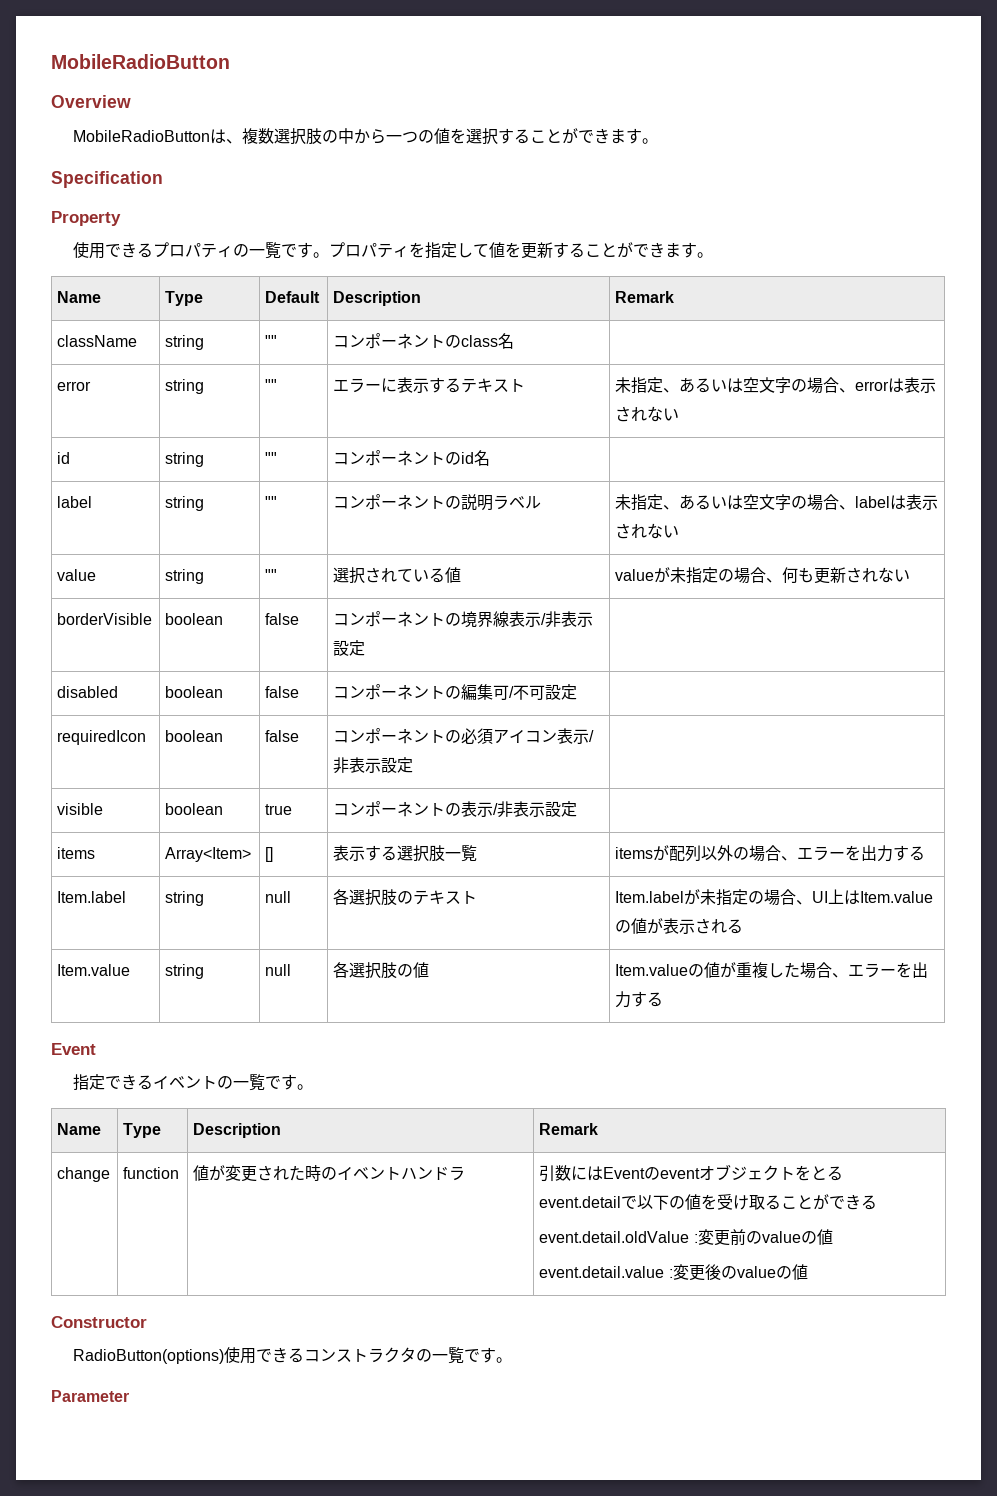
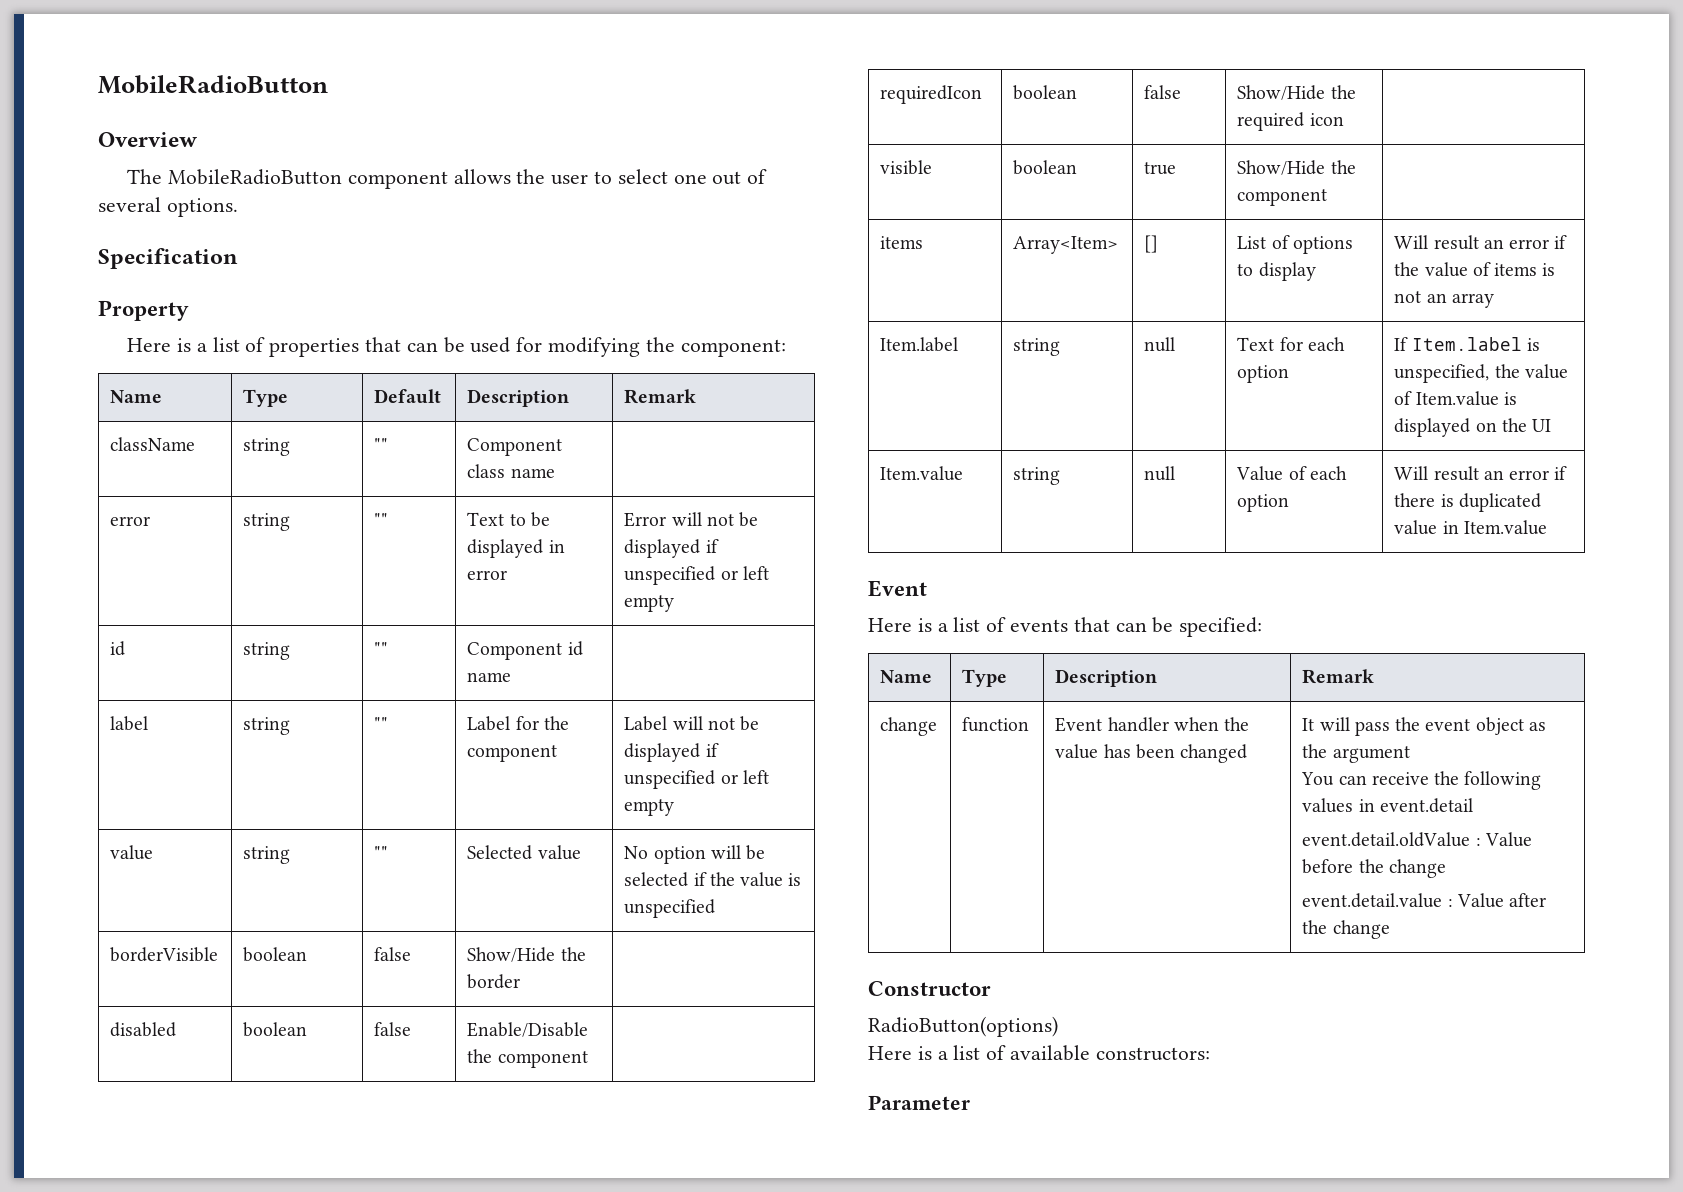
[72,128,658,145] [51,171,163,188] [51,211,121,226] [72,242,713,259] MobileRadioButtonは、複数選択肢の中から一つの値を選択することができます。 // Specification // Property // 使用できるプロパティの一覧です。プロパティを指定して値を更新することができます。 -> [127,169,768,189] [98,197,238,217] [98,248,238,269] [98,300,189,321] [127,337,786,357] The MobileRadioButton component allows the user to select one out of several options. // Specification // Property // Here is a list of properties that can be used for modifying the component:
[333,333,515,349] [57,381,92,391] [165,379,205,394] [265,379,278,391] [333,377,526,393] [615,377,937,394] [615,406,680,422] [57,452,71,464] [165,452,205,467] [265,452,278,464] [333,450,491,466] [57,496,93,508] [165,496,205,511] [265,496,278,508] [333,494,542,511] [615,494,939,511] [615,523,680,539] [57,569,97,581] [165,569,205,584] [265,569,278,581] [333,567,462,584] [615,567,911,584] [57,613,153,625] [165,613,224,625] [265,613,300,625] [333,611,594,628] [333,640,366,656] [57,686,119,698] [165,686,224,698] [265,686,300,698] [333,684,578,700] [57,730,147,745] [165,730,224,742] [265,730,300,742] [333,728,595,744] [333,757,414,774] [57,803,104,815] [165,803,224,815] [265,804,293,815] [333,801,578,818] [57,847,96,859] [165,847,252,862] [265,847,274,862] [333,845,478,862] [615,845,926,862] [57,891,127,903] [165,891,205,906] [265,891,292,903] [333,889,478,906] [615,889,934,906] [615,918,744,934] [57,964,131,976] [165,964,205,979] [265,964,292,976] [333,962,430,979] [615,962,929,979] [615,991,664,1008] [51,1043,96,1055] [72,1074,313,1091] コンポーネントのclass名 | // error | string | "" | エラーに表示するテキスト | 未指定、あるいは空文字の場合、errorは表示されない // id | string | "" | コンポーネントのid名 | // label | string | "" | コンポーネントの説明ラベル | 未指定、あるいは空文字の場合、labelは表示されない // value | string | "" | 選択されている値 | valueが未指定の場合、何も更新されない // borderVisible | boolean | false | コンポーネントの境界線表示/非表示設定 | // disabled | boolean | false | コンポーネントの編集可/不可設定 | // requiredIcon | boolean | false | コンポーネントの必須アイコン表示/非表示設定 | // visible | boolean | true | コンポーネントの表示/非表示設定 | // items | Array<Item> | [] | 表示する選択肢一覧 | itemsが配列以外の場合、エラーを出力する // Item.label | string | null | 各選択肢のテキスト | Item.labelが未指定の場合、UI上はItem.valueの値が表示される // Item.value | string | null | 各選択肢の値 | Item.valueの値が重複した場合、エラーを出力する // Event // 指定できるイベントの一覧です。 -> [467,438,563,456] [467,464,555,478] [110,516,151,526] [243,513,291,531] [374,513,389,526] [467,512,550,527] [467,539,565,558] [467,570,508,580] [624,512,759,527] [624,539,719,558] [624,566,769,585] [624,595,675,612] [110,641,126,656] [243,642,291,660] [374,642,389,655] [467,641,583,660] [467,672,512,682] [110,716,149,731] [243,717,291,735] [374,717,389,730] [467,716,569,731] [467,745,558,762] [624,716,760,731] [624,743,719,762] [624,770,769,789] [624,799,675,816] [110,845,154,860] [243,846,291,864] [374,846,389,859] [467,845,581,860] [624,845,766,864] [624,872,802,887] [624,899,716,918] [110,947,219,962] [243,947,308,962] [374,947,412,961] [467,947,586,962] [467,974,521,989] [110,1022,177,1037] [243,1022,308,1037] [374,1022,412,1036] [467,1022,589,1037] [467,1049,588,1068] [880,85,983,104] [1013,85,1078,100] [1144,85,1182,99] [1237,85,1356,100] [1237,112,1344,131] [880,160,933,175] [1013,160,1078,175] [1144,162,1177,175] [1237,160,1356,175] [1237,189,1328,206] [880,236,924,249] [1013,236,1119,254] [1144,235,1159,253] [1237,235,1353,254] [1237,262,1316,281] [1394,235,1568,250] [1394,262,1556,277] [1394,291,1494,308] [880,337,959,352] [1013,338,1061,356] [1144,337,1176,352] [1237,337,1345,351] [1237,365,1290,383] [1394,337,1540,351] [1394,364,1568,383] [1394,391,1517,406] [1394,418,1552,437] [880,466,964,481] [1013,467,1061,485] [1144,466,1176,481] [1236,466,1347,481] [1237,494,1290,512] [1394,466,1568,481] [1394,493,1541,512] [1394,520,1547,535] [868,580,927,597] [868,617,1263,637] Component class name | // error | string | "" | Text to be displayed in error | Error will not be displayed if unspecified or left empty // id | string | "" | Component id name | // label | string | "" | Label for the component | Label will not be displayed if unspecified or left empty // value | string | "" | Selected value | No option will be selected if the value is unspecified // borderVisible | boolean | false | Show/Hide the border | // disabled | boolean | false | Enable/Disable the component | // requiredIcon | boolean | false | Show/Hide the required icon | // visible | boolean | true | Show/Hide the component | // items | Array<Item> | [] | List of options to display | Will result an error if the value of items is not an array // Item.label | string | null | Text for each option | If Item.label is unspecified, the value of Item.value is displayed on the UI // Item.value | string | null | Value of each option | Will result an error if there is duplicated value in Item.value // Event // Here is a list of events that can be specified:
[193,1165,466,1182] [539,1164,844,1182] [539,1194,878,1210] [539,1229,833,1246] [539,1264,808,1281] [51,1316,147,1328] [72,1347,512,1364] 値が変更された時のイベントハンドラ | 引数にはEventのeventオブジェクトをとる // event.detailで以下の値を受け取ることができる // event.detail.oldValue :変更前のvalueの値 // event.detail.value :変更後のvalueの値 // Constructor // RadioButton(options)使用できるコンストラクタの一覧です。 -> [1055,717,1250,732] [1055,744,1248,763] [1302,717,1546,736] [1302,744,1410,763] [1301,771,1542,790] [1302,798,1473,813] [1302,832,1532,847] [1302,859,1446,878] [1302,893,1547,908] [1302,920,1390,939] [868,981,991,996] [868,1016,1058,1037] [868,1045,1210,1061] Event handler when the value has been changed | It will pass the event object as the argument // You can receive the following values in event.detail // event.detail.oldValue : Value before the change // event.detail.value : Value after the change // Constructor // RadioButton(options) // Here is a list of available constructors:

